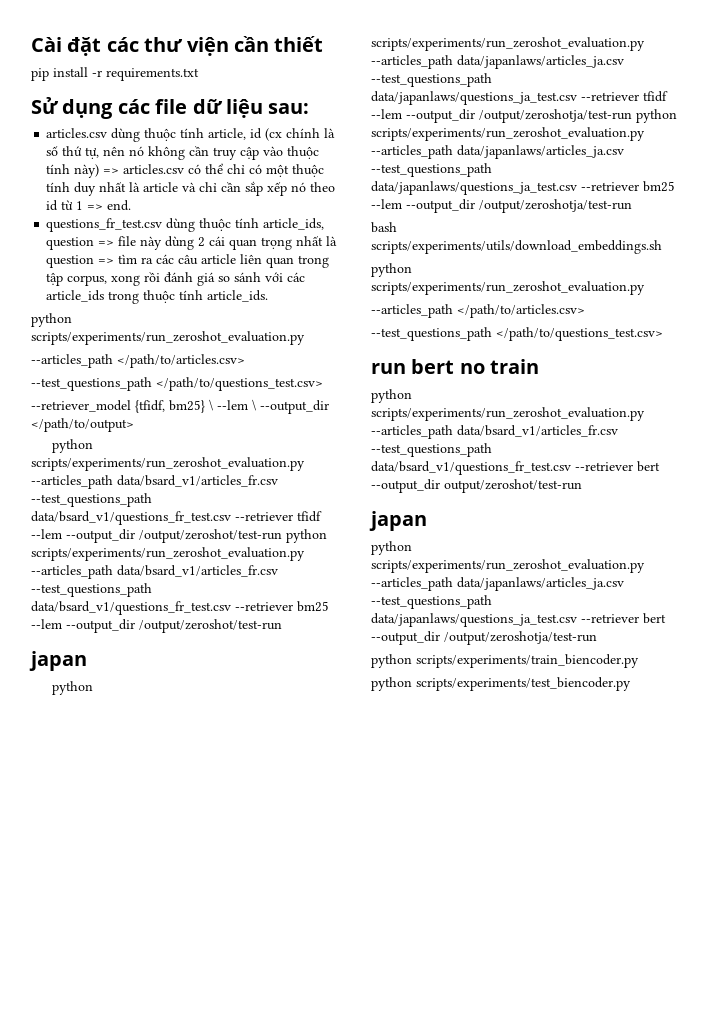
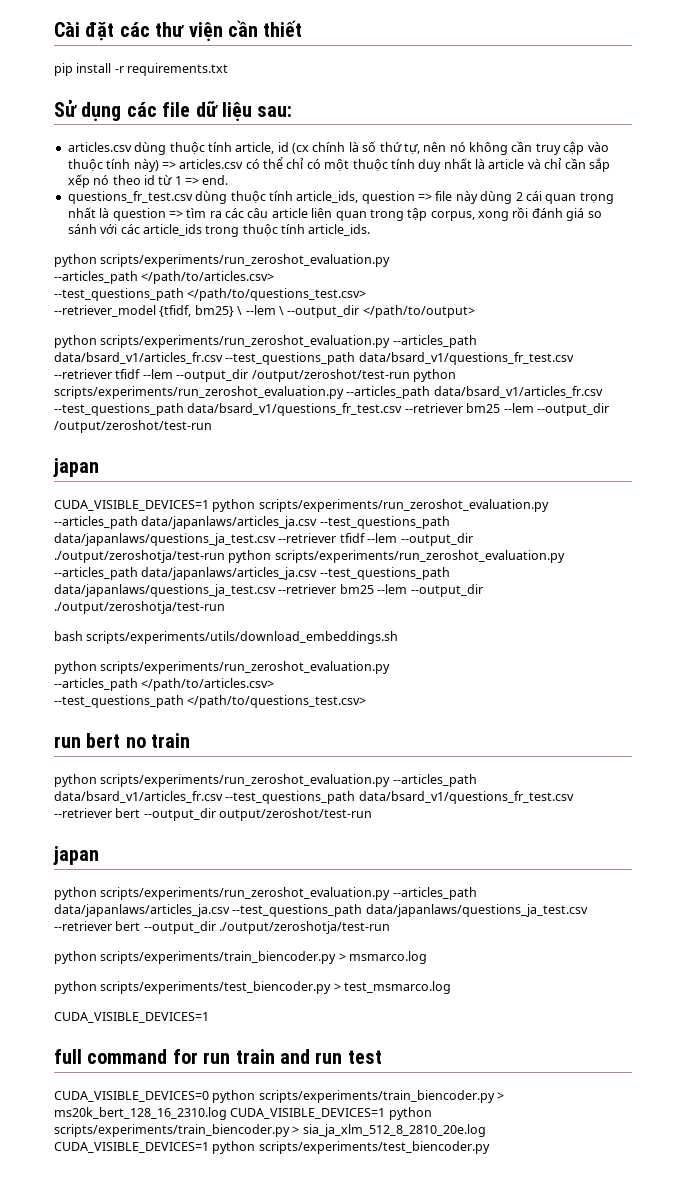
(87, 661) none -> [54,500,209,511] CUDA_VISIBLE_DEVICES=1
[479,109,632,123] /output/zeroshotja/test-run -> [54,550,225,563] ./output/zeroshotja/test-run
[479,199,632,213] /output/zeroshotja/test-run -> [54,601,225,614] ./output/zeroshotja/test-run
[444,631,597,645] [371,654,639,668] [371,677,631,691] /output/zeroshotja/test-run // python scripts/experiments/train_biencoder.py // python scripts/experiments/test_biencoder.py -> [219,921,391,934] [54,951,428,964] [54,981,452,994] [54,1012,209,1023] [54,1049,382,1064] [54,1090,505,1103] [54,1107,432,1120] [54,1124,486,1137] [54,1141,490,1154] ./output/zeroshotja/test-run // python scripts/experiments/train_biencoder.py > msmarco.log // python scripts/experiments/test_biencoder.py > test_msmarco.log // CUDA_VISIBLE_DEVICES=1 // full command for run train and run test // CUDA_VISIBLE_DEVICES=0 python scripts/experiments/train_biencoder.py > ms20k_bert_128_16_2310.log CUDA_VISIBLE_DEVICES=1 python scripts/experiments/train_biencoder.py > sia_ja_xlm_512_8_2810_20e.log CUDA_VISIBLE_DEVICES=1 python scripts/experiments/test_biencoder.py

